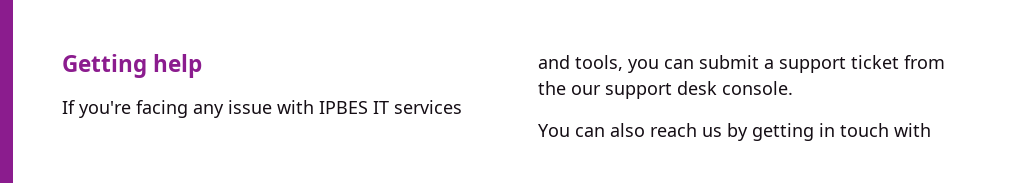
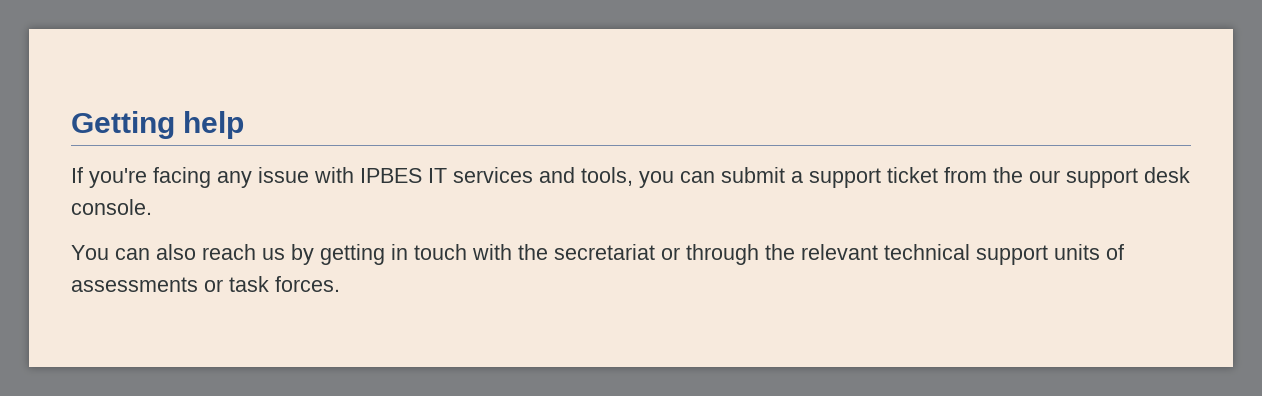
(931, 130) none -> [518,244,1124,265] [71,276,340,292] the secretariat or through the relevant technical support units of assessments or task forces.

